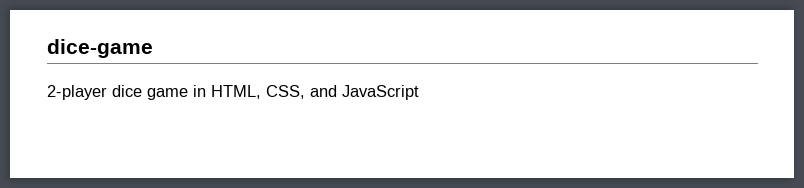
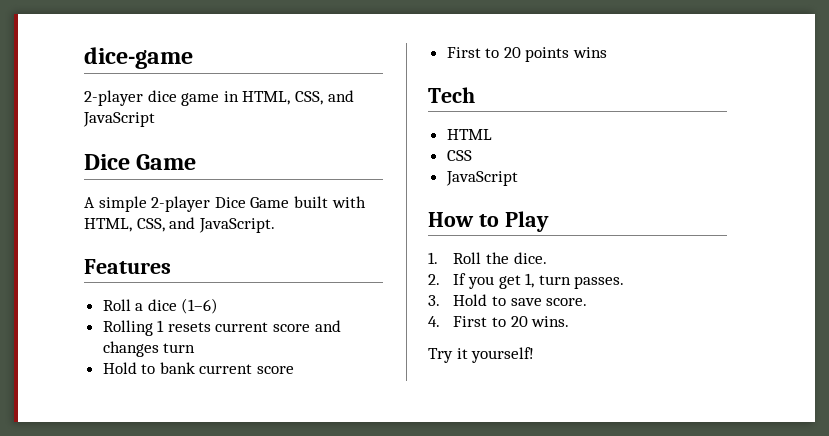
(419, 92) none -> [84,154,197,170] [84,196,366,212] [84,217,275,233] [84,259,171,274] [102,298,219,314] [102,320,341,336] [102,341,196,357] [102,362,295,374] [446,47,608,62] [428,87,475,103] [446,129,492,140] [446,150,472,161] [445,171,518,186] [428,211,549,232] [428,252,547,264] [428,273,625,289] [428,294,588,306] [428,316,570,327] [428,347,535,363] // Dice Game // A simple 2-player Dice Game built with HTML, CSS, and JavaScript. // Features // Roll a dice (1–6) // Rolling 1 resets current score and changes turn // Hold to bank current score // First to 20 points wins // Tech // HTML // CSS // JavaScript // How to Play // 1. Roll the dice. // 2. If you get 1, turn passes. // 3. Hold to save score. // 4. First to 20 wins. // Try it yourself!

